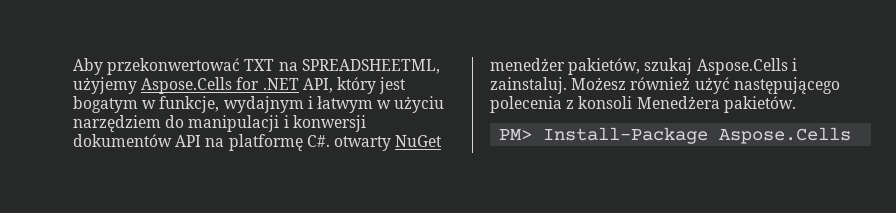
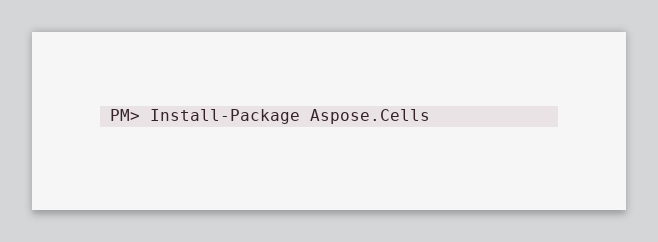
[73,58,440,75] [73,77,407,94] [73,96,445,113] [73,115,366,132] [73,134,443,151] [490,58,797,75] [490,77,840,94] [490,96,796,113] Aby przekonwertować TXT na SPREADSHEETML, użyjemy Aspose.Cells for .NET API, który jest bogatym w funkcje, wydajnym i łatwym w użyciu narzędziem do manipulacji i konwersji dokumentów API na platformę C#. otwarty NuGet menedżer pakietów, szukaj Aspose.Cells i zainstaluj. Możesz również użyć następującego polecenia z konsoli Menedżera pakietów. // -> (110, 115) none

